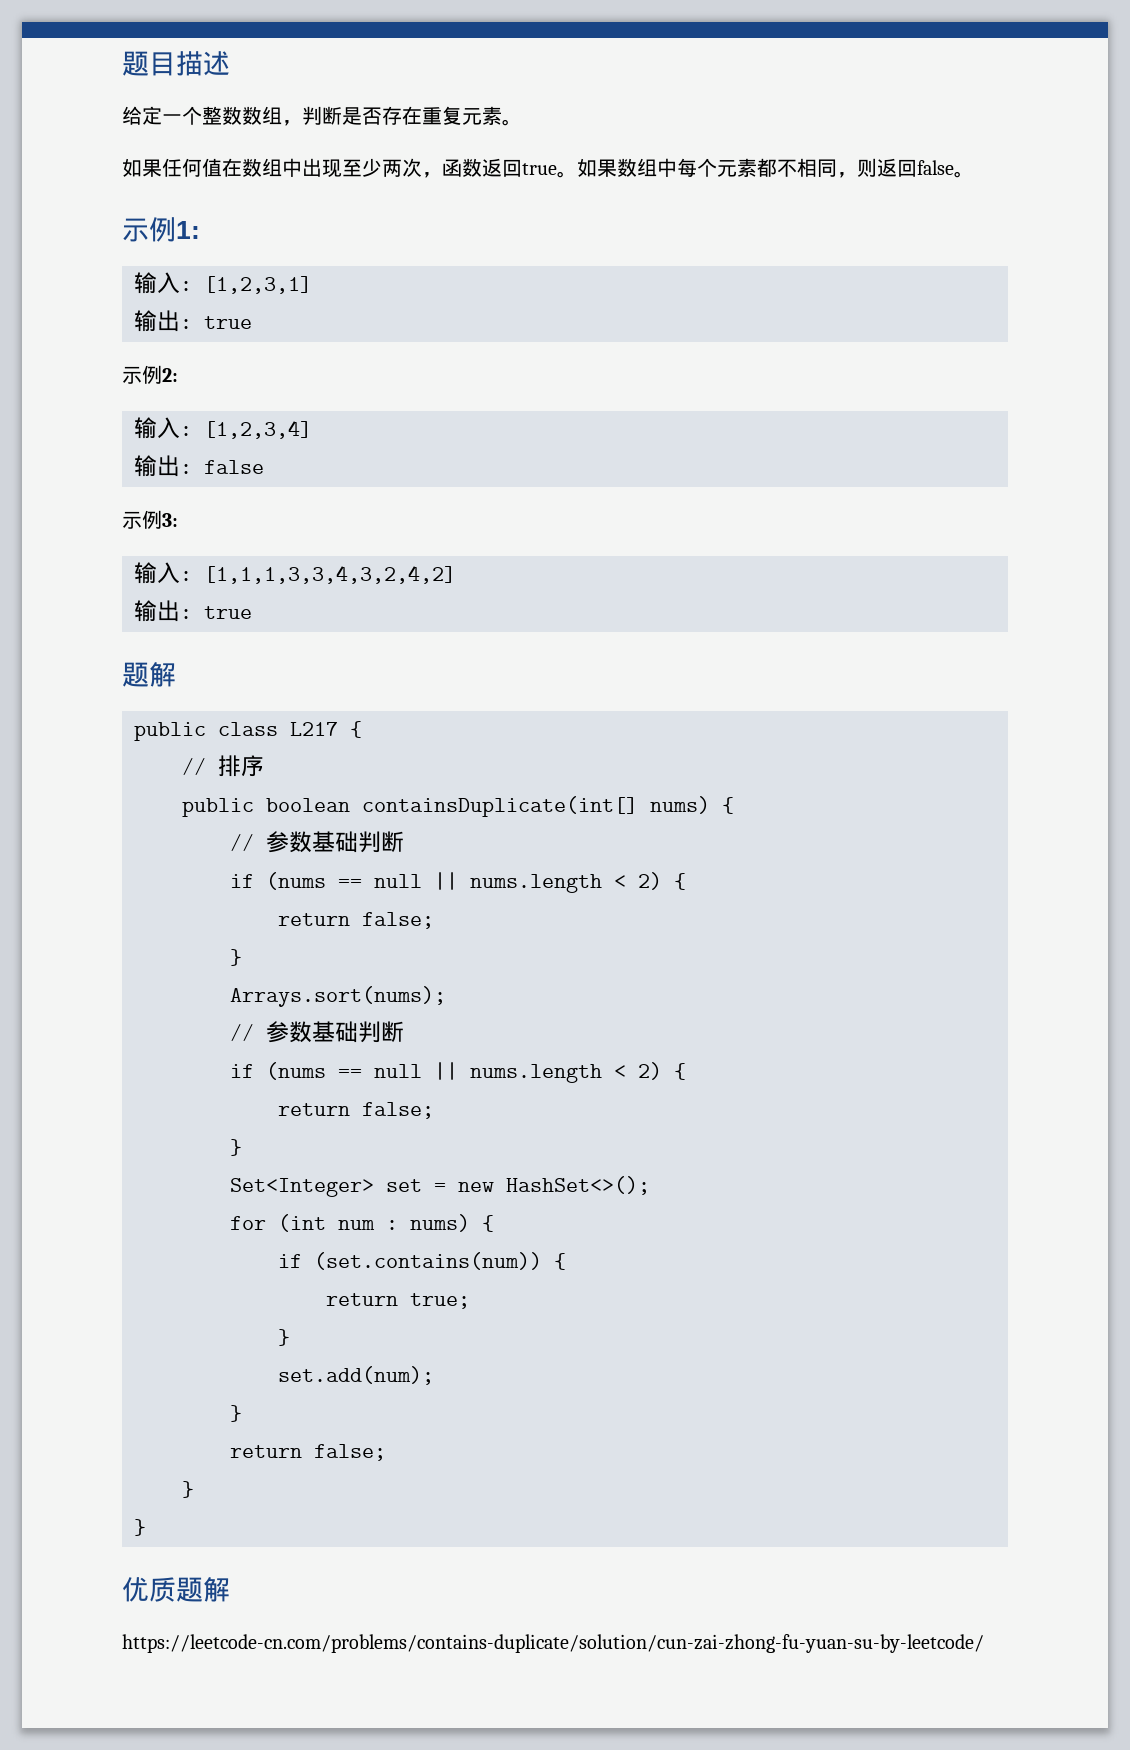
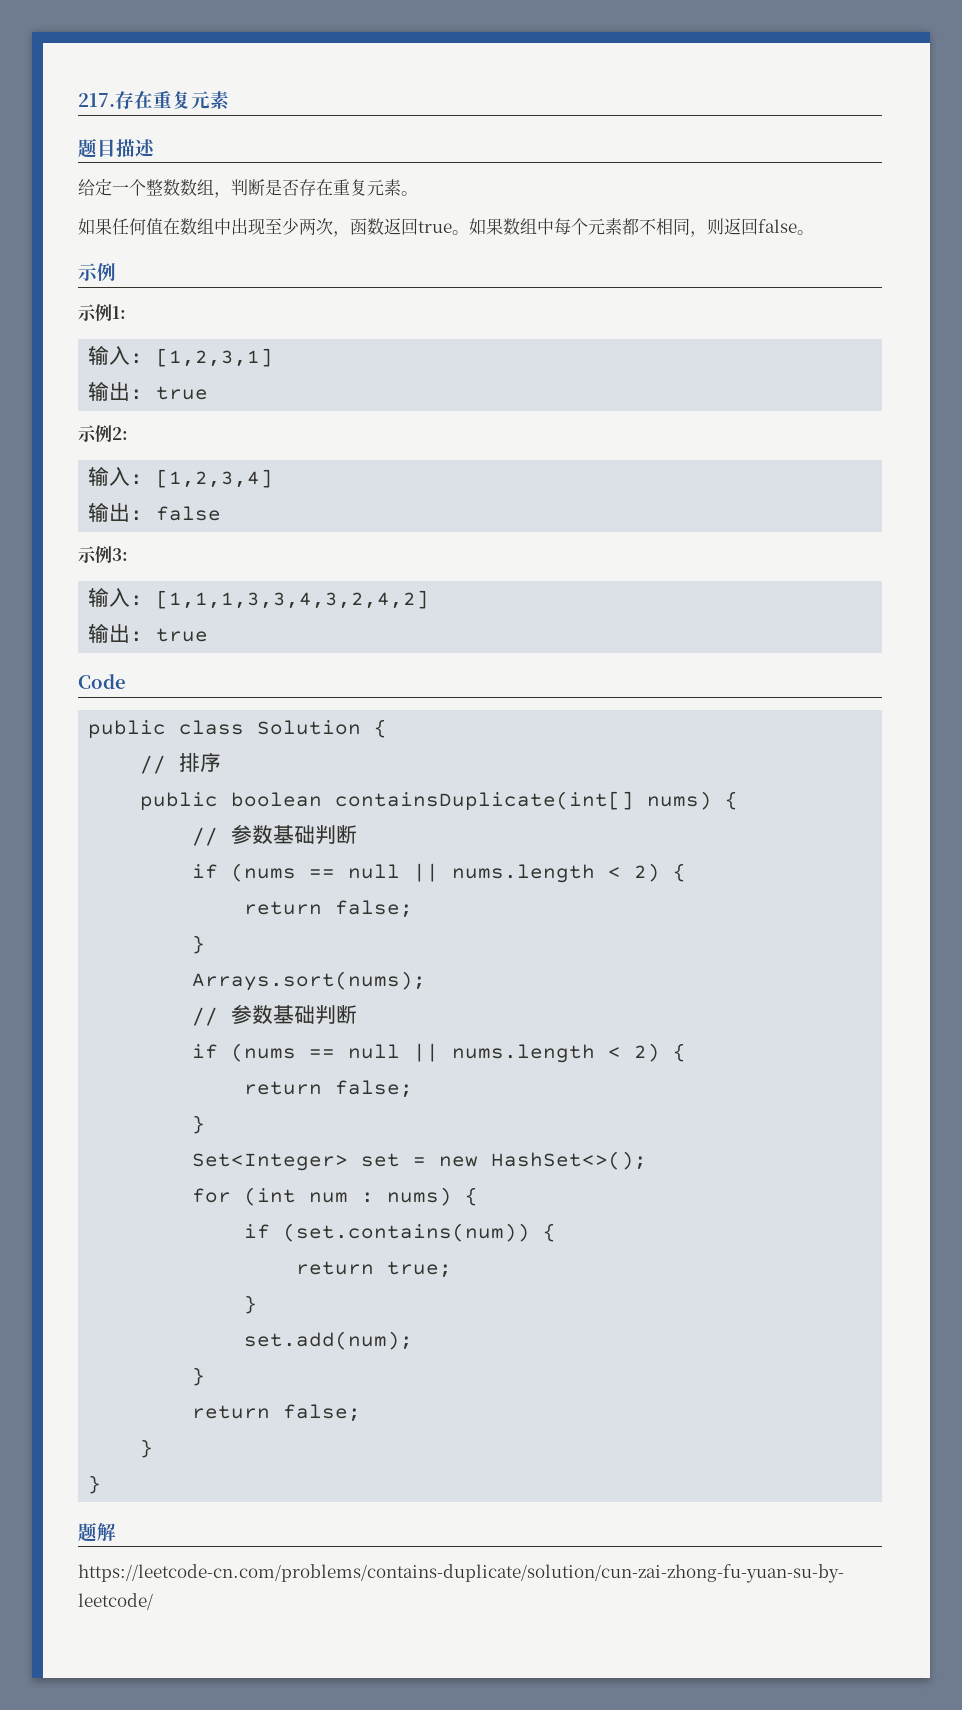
(122, 63) none -> [78,91,229,110] 217.存在重复元素 //
(176, 229) none -> [78,304,112,321] // 示例
[122,662,176,687] 题解 -> [78,674,126,689] Code
[290,722,338,736] L217 -> [257,720,362,735] Solution
[122,1577,176,1602] 优质 -> (102, 1484) none

